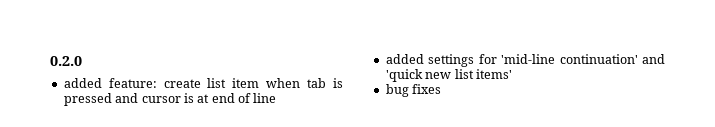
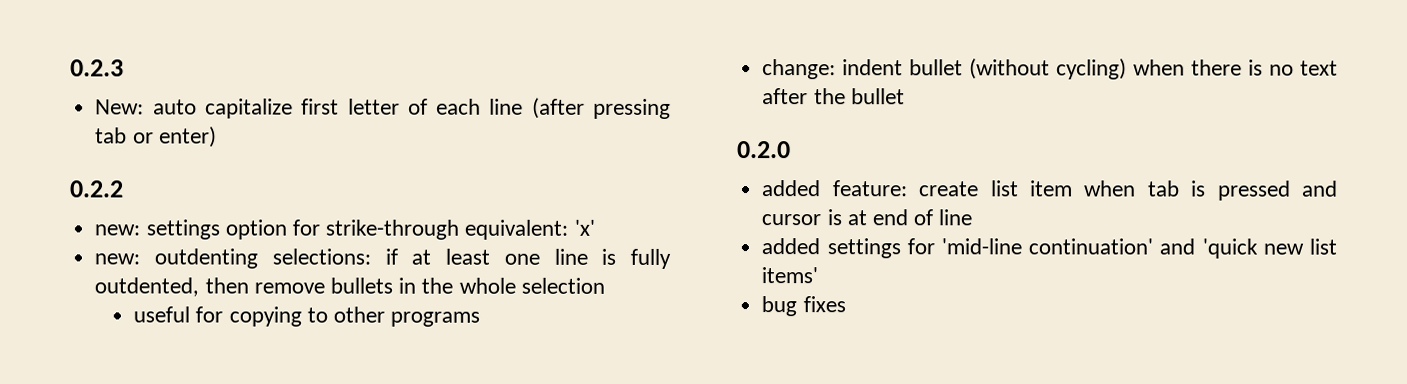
(50, 61) none -> [70,59,124,77] [95,97,671,119] [95,126,217,148] [69,180,124,198] [94,219,595,240] [94,248,671,269] [94,277,605,297] [133,306,481,327] [762,58,1339,80] [762,88,905,105] 0.2.3 // New: auto capitalize first letter of each line (after pressing tab or enter) // 0.2.2 // new: settings option for strike-through equivalent: 'x' // new: outdenting selections: if at least one line is fully outdented, then remove bullets in the whole selection // useful for copying to other programs // change: indent bullet (without cycling) when there is no text after the bullet //

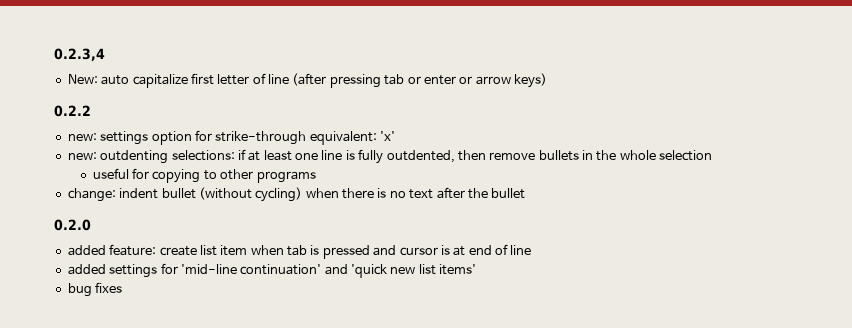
[70,59,124,77] 0.2.3 -> [54,48,105,61] 0.2.3,4
[436,98,482,115] each -> (266, 78) none
[158,126,217,148] enter) -> [423,73,547,88] enter or arrow keys)

